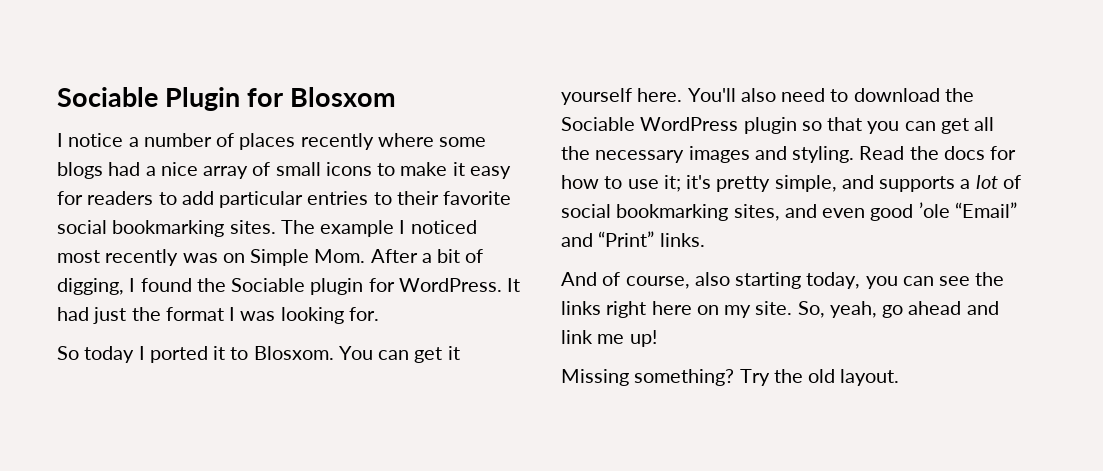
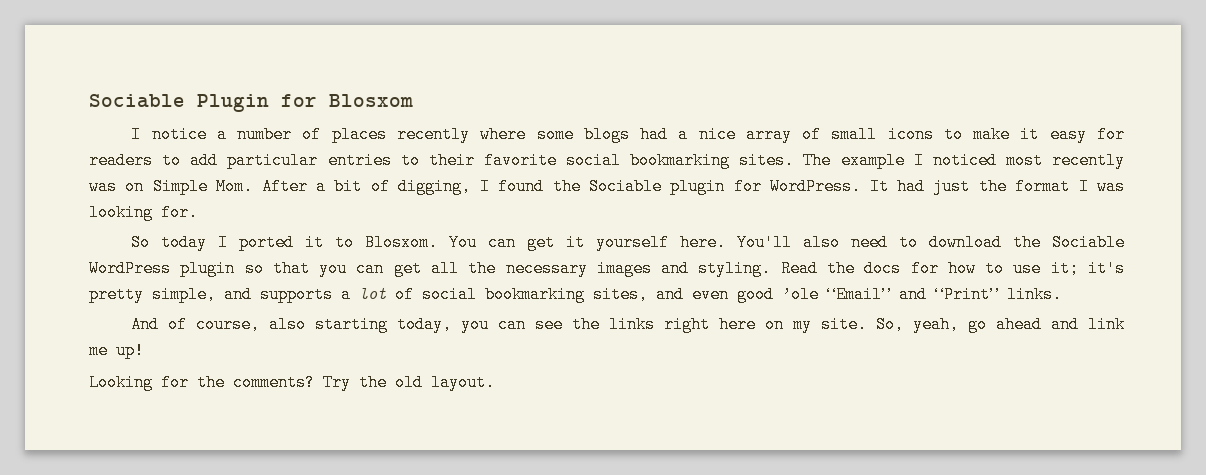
[561,369,735,386] Missing something? -> [89,374,315,391] Looking for the comments?

